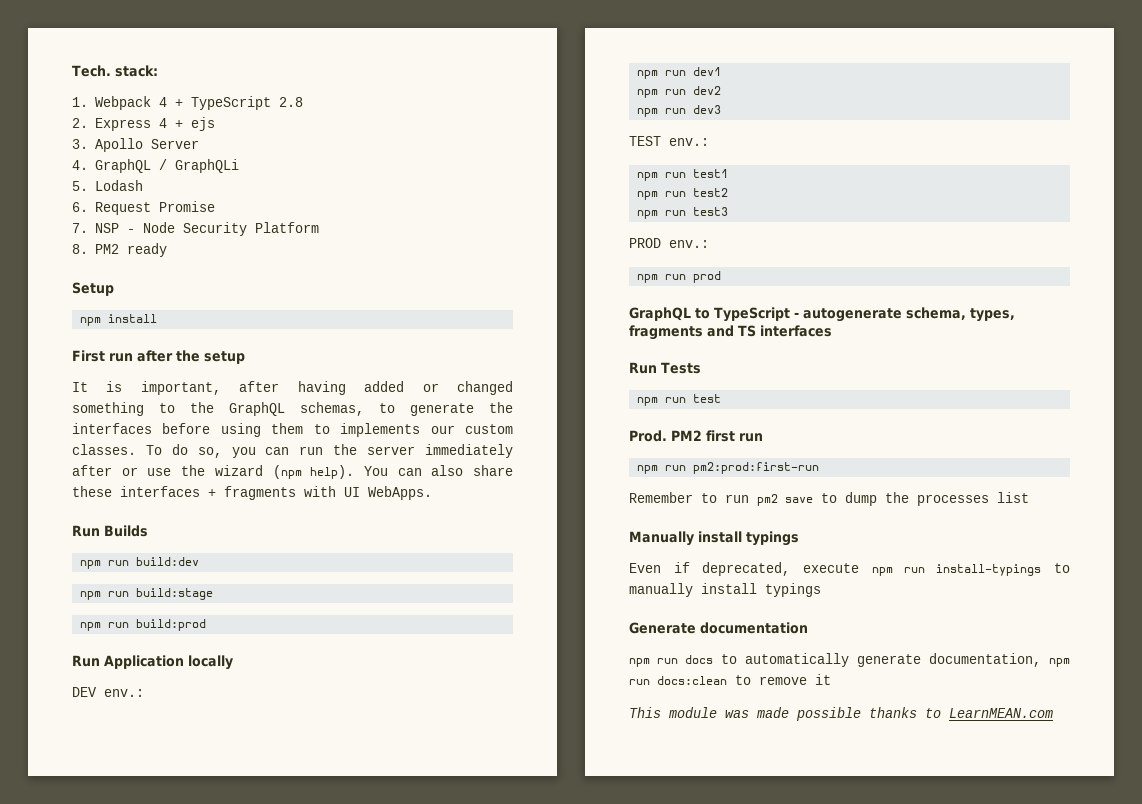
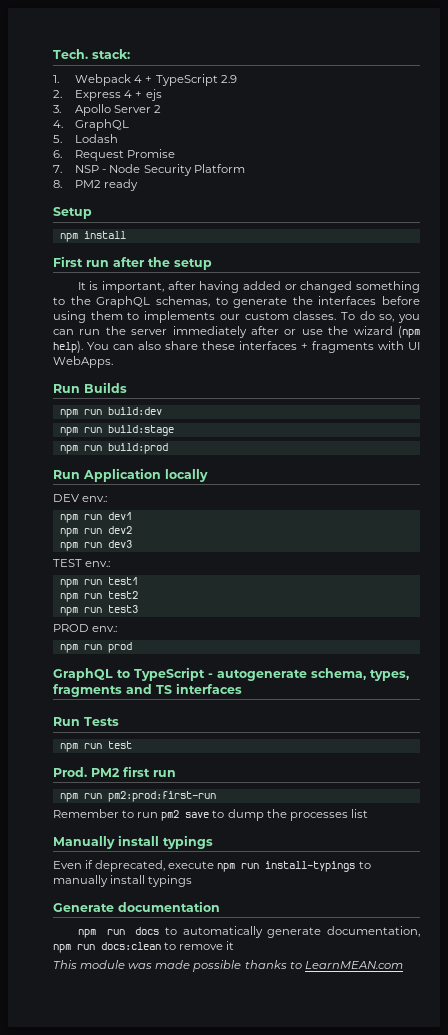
[278,97,303,107] 2.8 -> [220,75,237,83] 2.9
(199, 144) none -> [154,105,162,113] 2
[158,159,239,173] / GraphQLi -> (130, 125) none

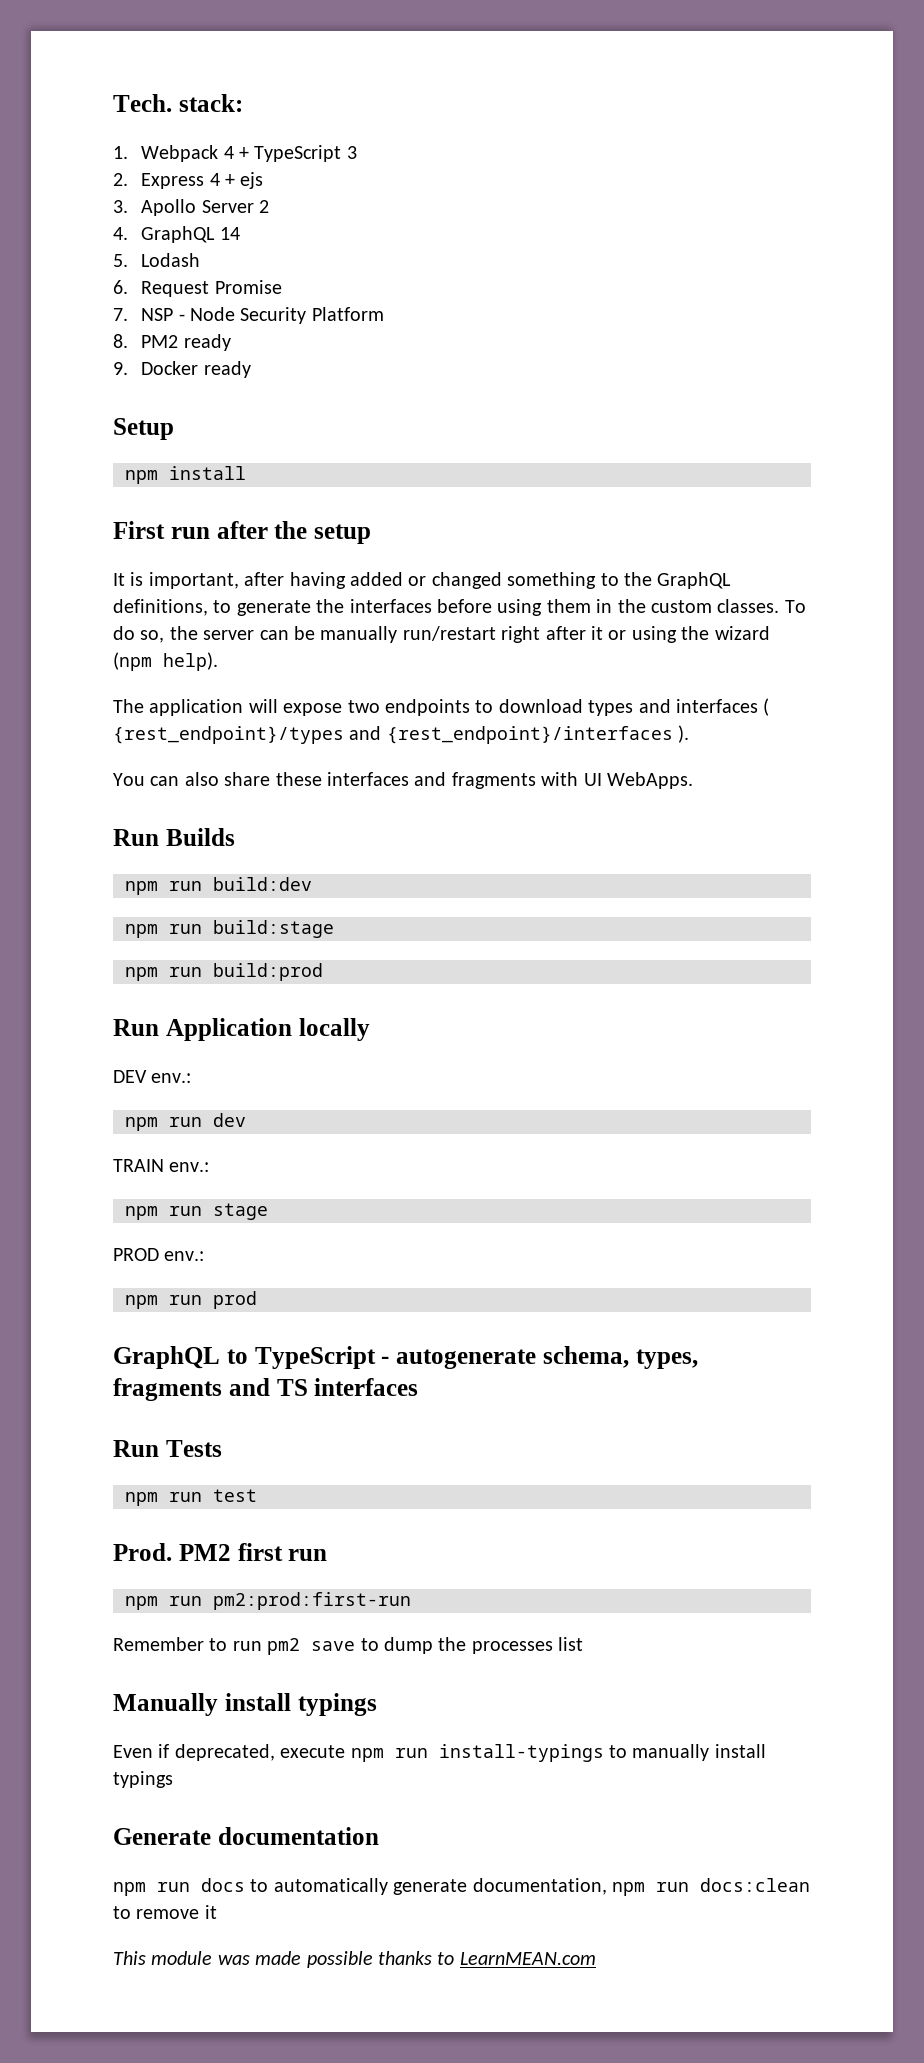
[220,75,237,83] 2.9 -> [346,146,357,159] 3
(130, 125) none -> [219,227,240,240] 14
(139, 185) none -> [113,361,251,378] // 9. Docker ready
[155,296,210,307] schemas, -> [113,599,208,616] definitions,
[127,311,240,323] to implements our -> [596,599,646,613] in the
[397,314,420,323] [53,326,420,338] [53,341,83,353] you can run the server immediately after or use the wizard (npm help). -> [169,626,770,643] [113,652,218,671] [113,698,770,716] [113,725,690,744] the server can be manually run/restart right after it or using the wizard (npm help). // The application will expose two endpoints to download types and interfaces ( {rest_endpoint}/types and {rest_endpoint}/interfaces ). //
[301,343,308,350] + -> [414,772,447,786] and
[107,512,132,520] [59,526,132,537] [59,540,132,551] [53,559,111,567] [59,577,138,588] [59,591,138,602] [59,605,138,616] dev1 // npm run dev2 // npm run dev3 // TEST env.: // npm run test1 // npm run test2 // npm run test3 -> [213,1113,246,1127] [113,1159,210,1172] [125,1203,268,1220] dev // TRAIN env.: // npm run stage

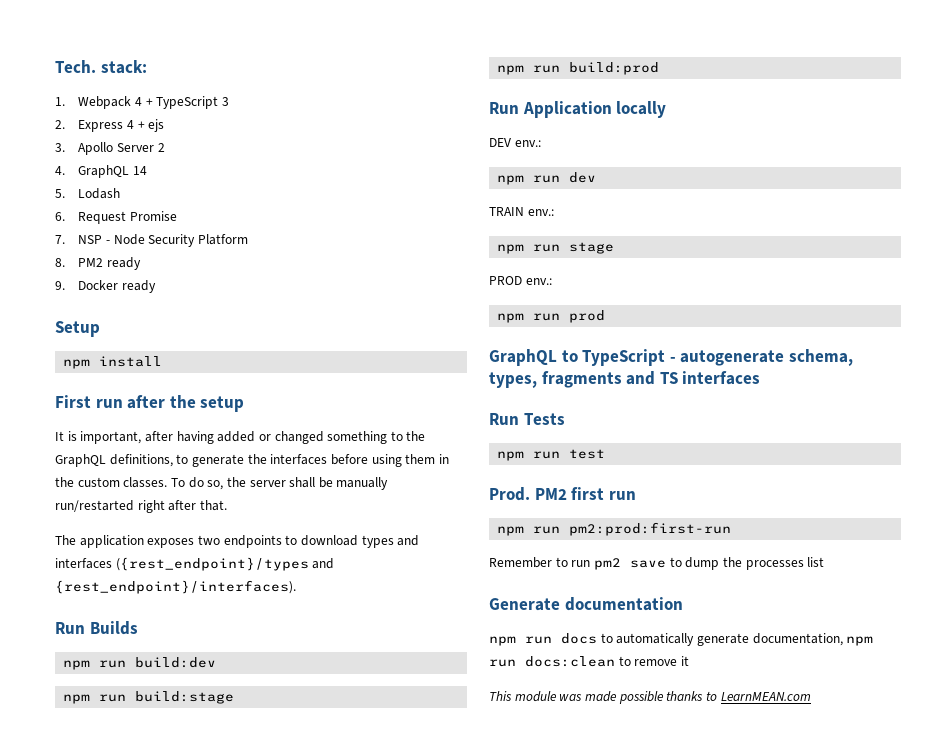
[259,630,289,640] can -> [289,477,316,488] shall
[402,626,496,641] run/restart -> [55,500,134,512] run/restarted
[590,626,770,643] [113,652,218,671] it or using the wizard (npm help). -> [199,500,227,511] that.
[248,699,343,716] will expose -> [147,538,195,548] exposes
[763,698,770,716] [113,725,690,744] [113,772,693,789] ( {rest_endpoint}/types and {rest_endpoint}/interfaces ). // You can also share these interfaces and fragments with UI WebApps. -> [115,557,335,571] [55,580,296,594] ({rest_endpoint}/types and {rest_endpoint}/interfaces).
[113,1693,377,1716] [113,1744,766,1762] [113,1771,173,1788] // Manually install typings // Even if deprecated, execute npm run install-typings to manually install typings -> (825, 562) none

